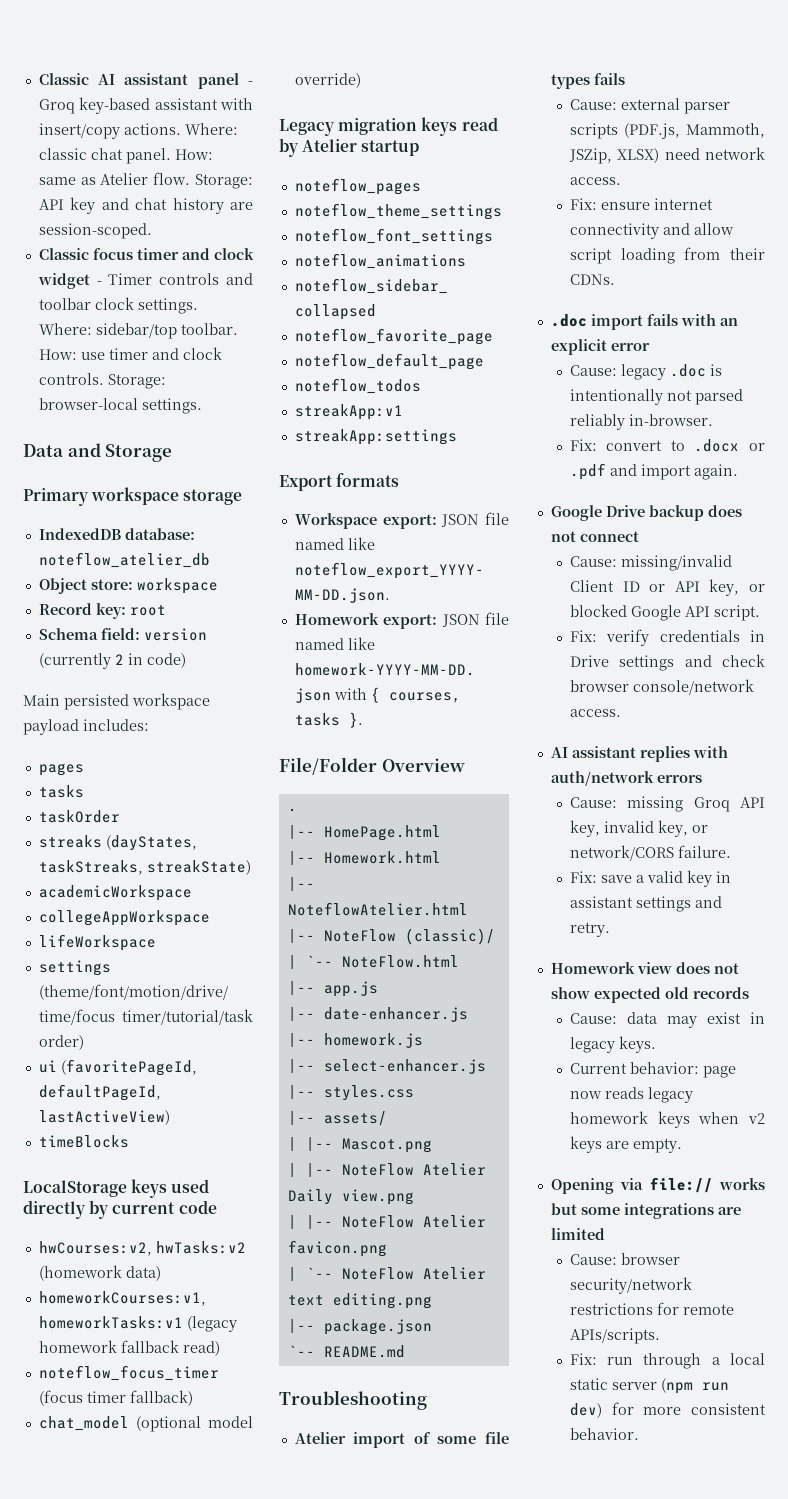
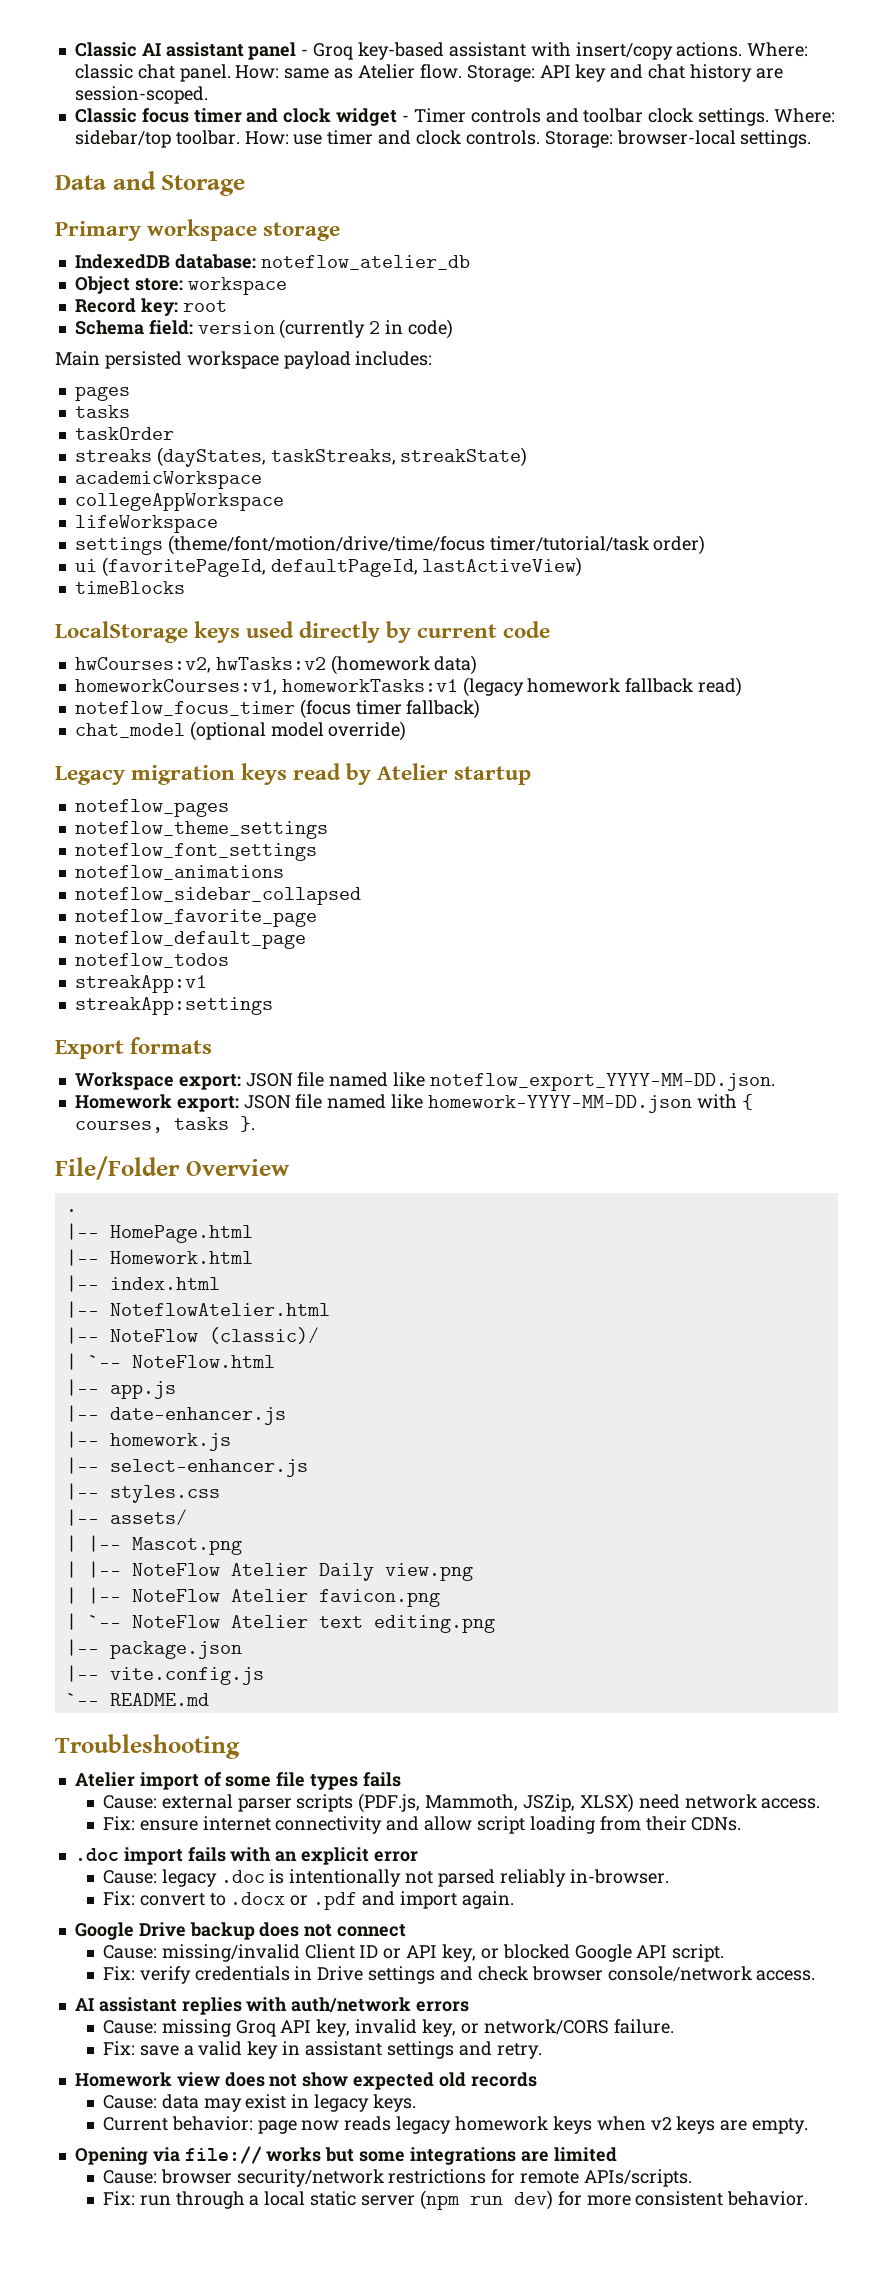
(441, 857) none -> [65,1275,220,1292] // |-- index.html
(432, 1327) none -> [65,1665,264,1685] // |-- vite.config.js

